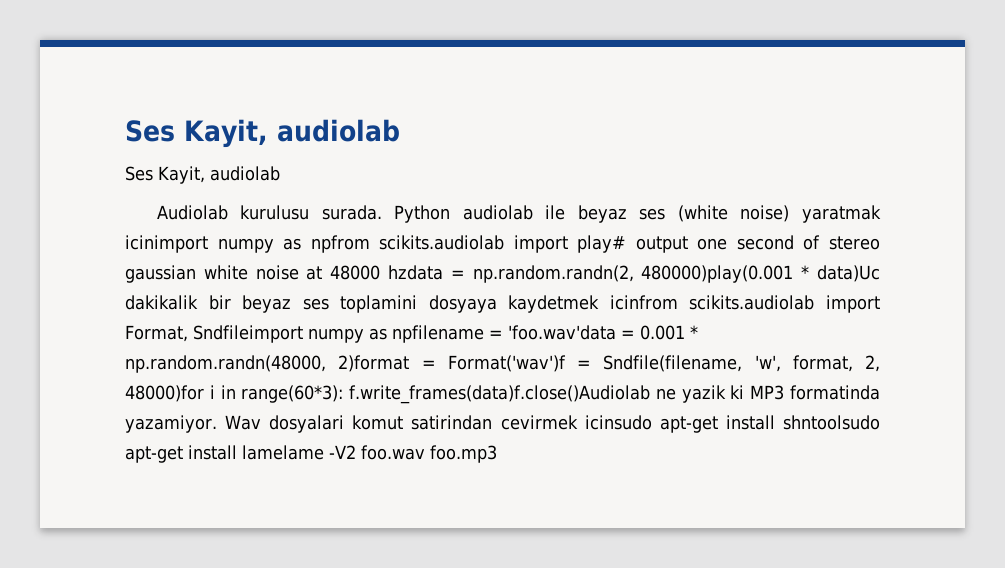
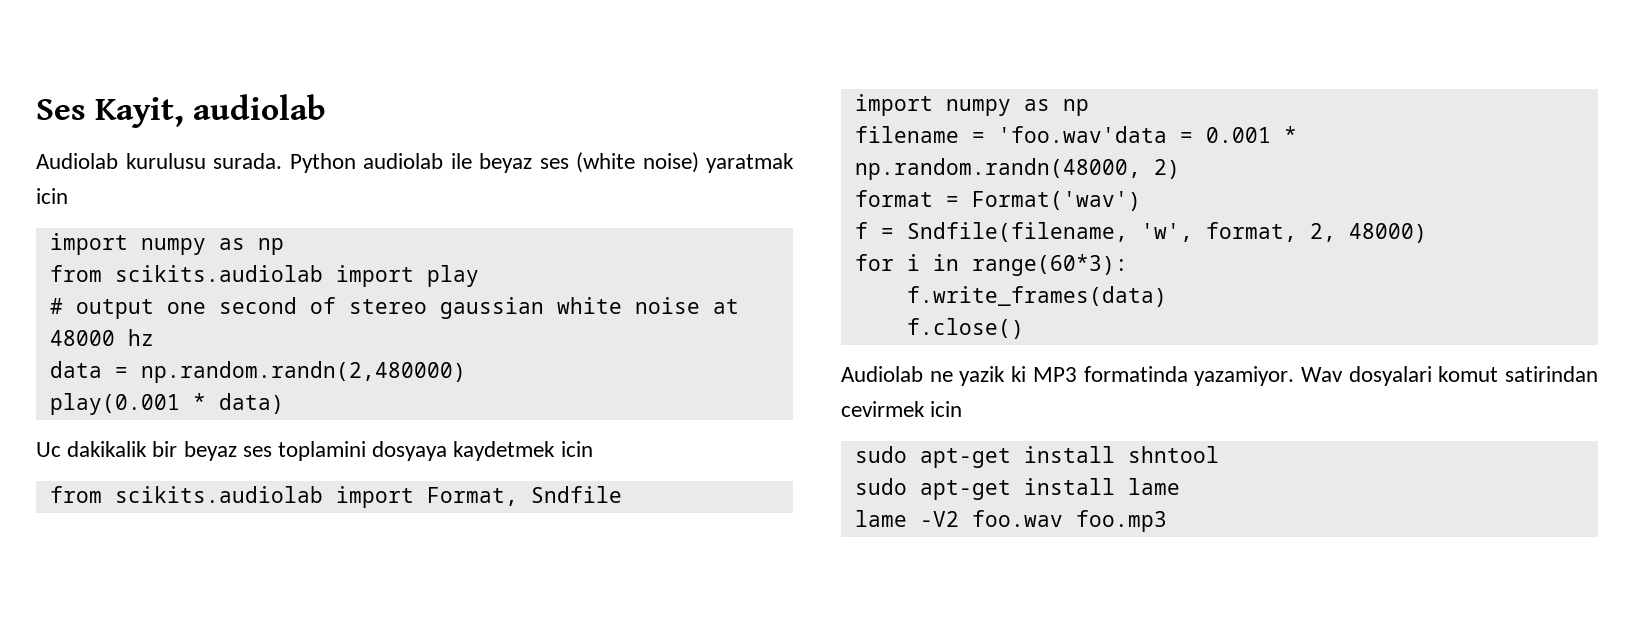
[125,119,400,148] [125,166,280,184] Ses Kayit, audiolab // Ses Kayit, audiolab -> [36,94,327,128] Ses Kayit, audiolab
[125,235,627,253] icinimport numpy as npfrom scikits.audiolab import play# -> [36,188,68,204] [49,233,284,255] [49,265,479,287] [49,298,63,314] icin // import numpy as np // from scikits.audiolab import play // #
[388,265,880,283] hzdata = np.random.randn(2, 480000)play(0.001 * data)Uc -> [127,329,154,346] [49,361,466,383] [49,393,284,415] [36,442,61,457] hz // data = np.random.randn(2,480000) // play(0.001 * data) // Uc
[609,295,678,310] icinfrom -> [560,441,593,457] [49,486,102,503] icin // from
[193,325,484,343] Sndfileimport numpy as npfilename -> [530,486,622,503] [854,94,1089,116] [854,126,959,143] Sndfile // import numpy as np // filename
[338,355,566,372] 2)format = Format('wav')f -> [1153,159,1180,179] [854,190,1141,211] [854,222,868,239] 2) // format = Format('wav') // f
[125,385,204,402] 48000)for -> [1348,223,1427,243] [854,254,894,271] 48000) // for
[349,385,651,404] f.write_frames(data)f.close()Audiolab -> [906,286,1167,307] [906,318,1024,339] [841,366,923,382] // f.write_frames(data) // f.close() // Audiolab
[584,415,881,433] [125,445,324,463] icinsudo apt-get install shntoolsudo apt-get install lamelame -> [930,401,963,417] [854,446,1219,468] [854,478,1180,500] [854,510,907,527] icin // sudo apt-get install shntool // sudo apt-get install lame // lame

